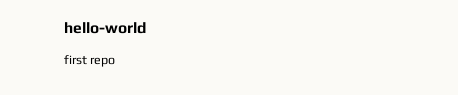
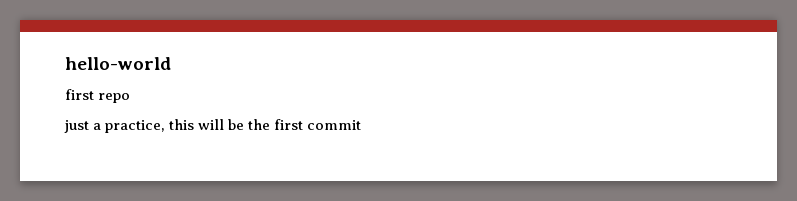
(116, 62) none -> [64,119,362,133] // just a practice, this will be the first commit

